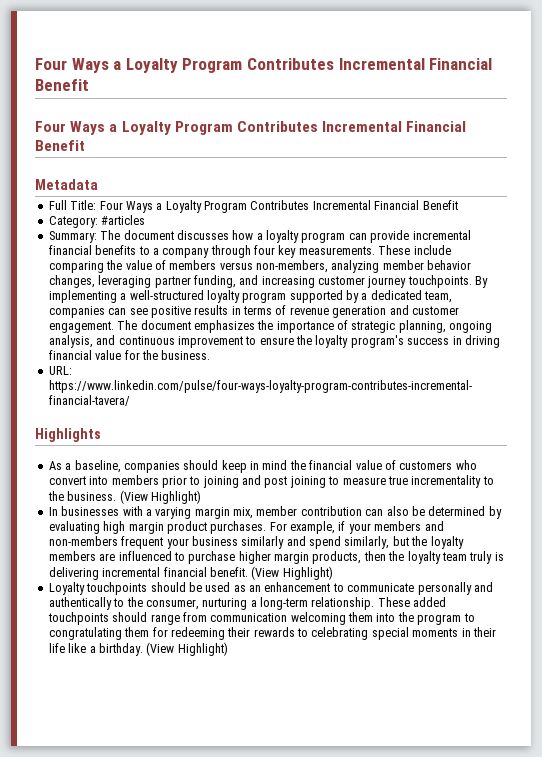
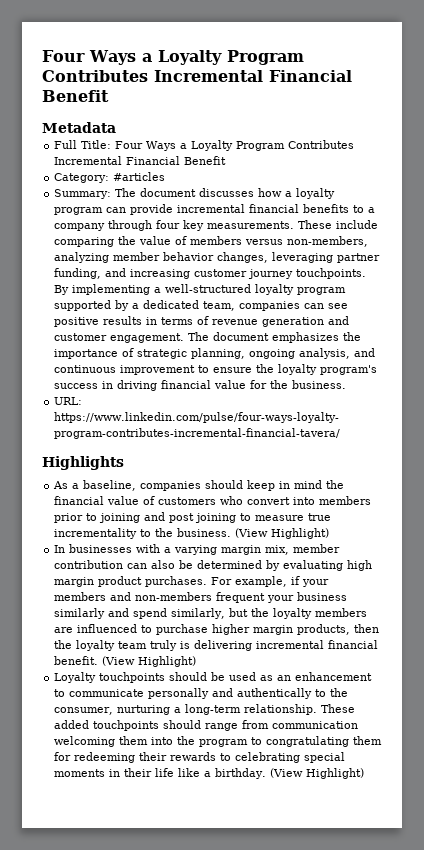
[35,58,493,73] [35,79,89,91] [35,121,467,135] [35,140,85,151] Four Ways a Loyalty Program Contributes Incremental Financial Benefit // Four Ways a Loyalty Program Contributes Incremental Financial Benefit -> [42,50,304,65] [42,70,352,82] [42,90,109,102] Four Ways a Loyalty Program Contributes Incremental Financial Benefit

